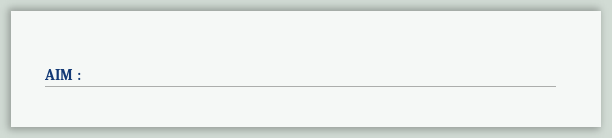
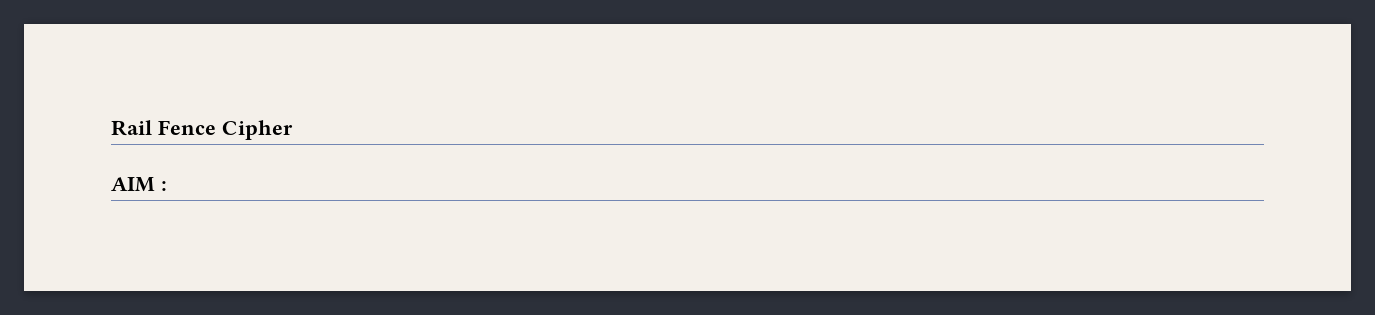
(44, 74) none -> [111,120,293,140] Rail Fence Cipher //

